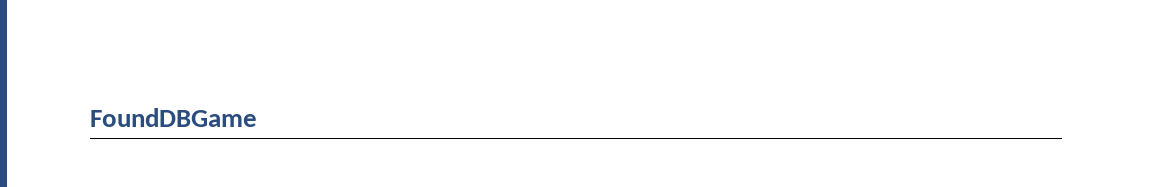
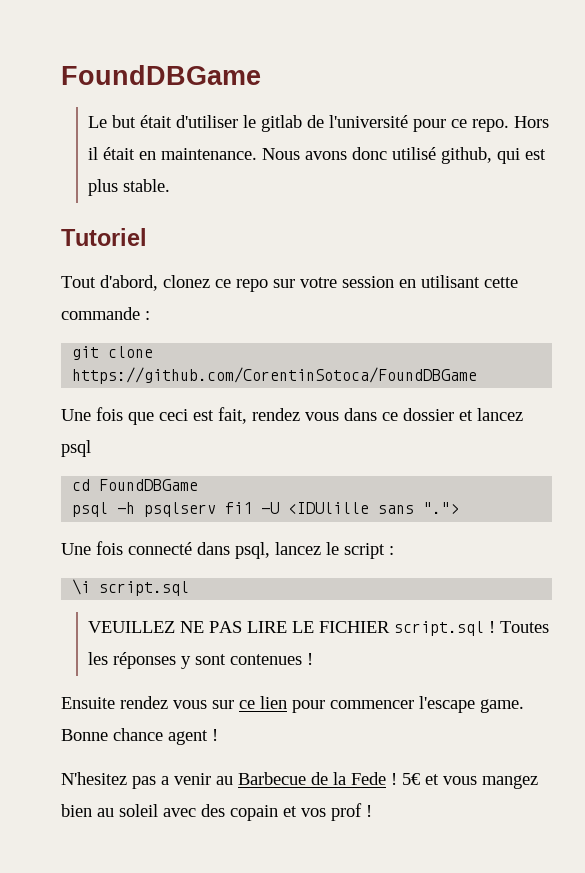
[90,108,257,127] FoundDBGame -> [61,65,261,85] [88,115,550,132] [88,147,547,164] [88,179,171,196] [61,228,147,246] [61,275,518,292] [61,307,150,320] [72,346,154,360] [72,367,478,384] [61,407,523,425] [61,440,91,457] [72,479,199,491] [72,502,460,517] [61,541,394,559] [72,579,190,596] [88,621,550,636] [88,652,314,669] [61,696,524,713] [61,728,218,745] [61,772,538,789] [61,803,372,821] FoundDBGame // Le but était d'utiliser le gitlab de l'université pour ce repo. Hors il était en maintenance. Nous avons donc utilisé github, qui est plus stable. // Tutoriel // Tout d'abord, clonez ce repo sur votre session en utilisant cette commande : // git clone https://github.com/CorentinSotoca/FoundDBGame // Une fois que ceci est fait, rendez vous dans ce dossier et lancez psql // cd FoundDBGame // psql -h psqlserv fi1 -U <IDUlille sans "."> // Une fois connecté dans psql, lancez le script : // \i script.sql // VEUILLEZ NE PAS LIRE LE FICHIER script.sql ! Toutes les réponses y sont contenues ! // Ensuite rendez vous sur ce lien pour commencer l'escape game. Bonne chance agent ! // N'hesitez pas a venir au Barbecue de la Fede ! 5€ et vous mangez bien au soleil avec des copain et vos prof !

